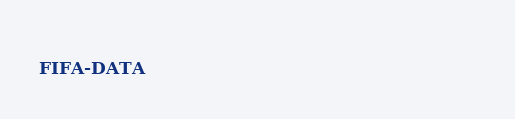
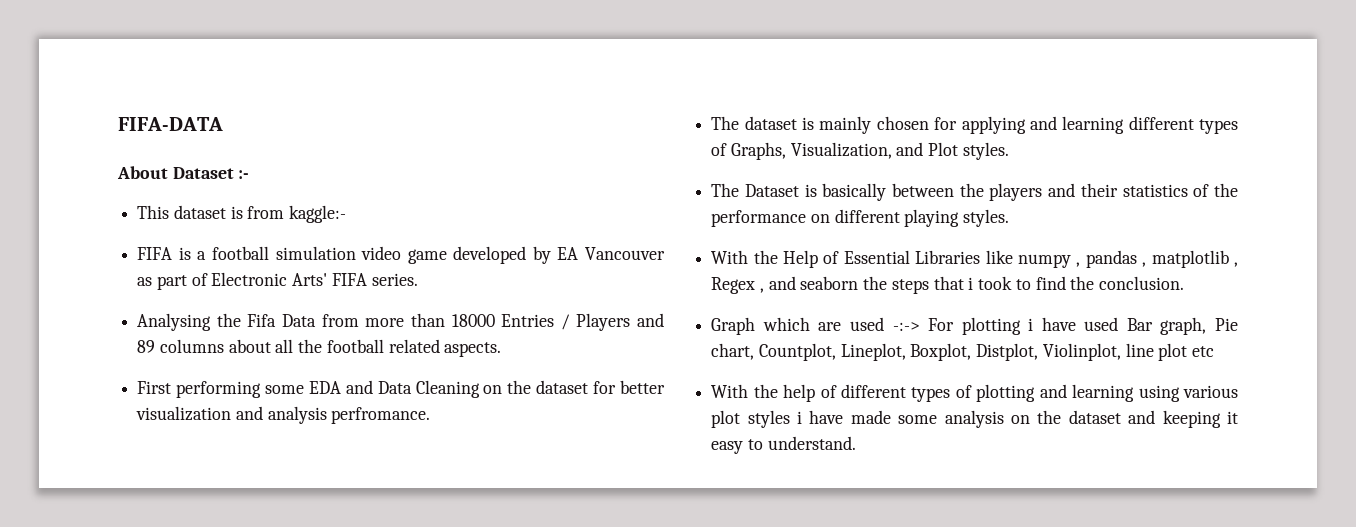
(146, 68) none -> [117,166,250,179] [137,205,347,223] [137,246,665,264] [137,272,418,290] [137,313,665,331] [137,339,502,357] [137,380,665,398] [136,406,431,424] [711,116,1238,134] [711,142,1009,160] [711,183,1238,201] [711,209,1010,227] [711,250,1238,268] [711,276,1184,294] [711,317,1238,335] [711,343,1215,361] [711,384,1238,402] [711,410,1238,428] [711,436,856,454] // About Dataset :- // This dataset is from kaggle:- // FIFA is a football simulation video game developed by EA Vancouver as part of Electronic Arts' FIFA series. // Analysing the Fifa Data from more than 18000 Entries / Players and 89 columns about all the football related aspects. // First performing some EDA and Data Cleaning on the dataset for better visualization and analysis perfromance. // The dataset is mainly chosen for applying and learning different types of Graphs, Visualization, and Plot styles. // The Dataset is basically between the players and their statistics of the performance on different playing styles. // With the Help of Essential Libraries like numpy , pandas , matplotlib , Regex , and seaborn the steps that i took to find the conclusion. // Graph which are used -:-> For plotting i have used Bar graph, Pie chart, Countplot, Lineplot, Boxplot, Distplot, Violinplot, line plot etc // With the help of different types of plotting and learning using various plot styles i have made some analysis on the dataset and keeping it easy to understand.

